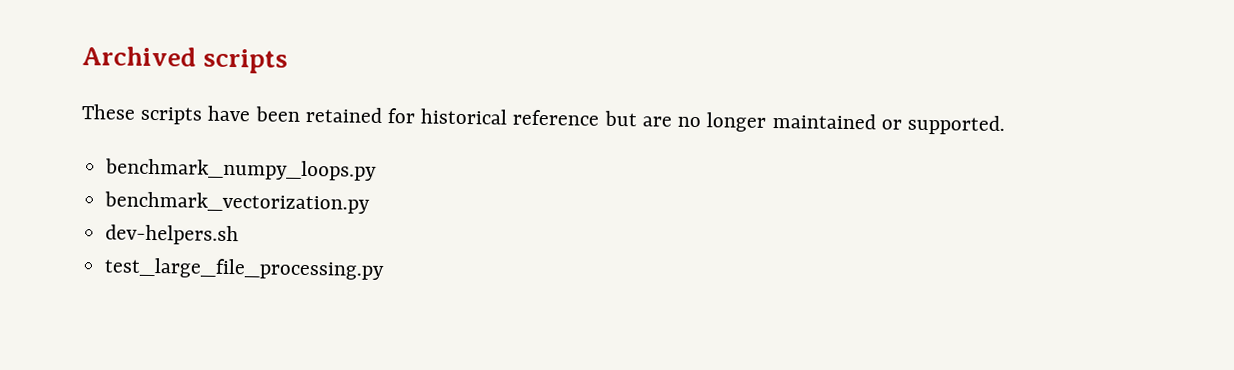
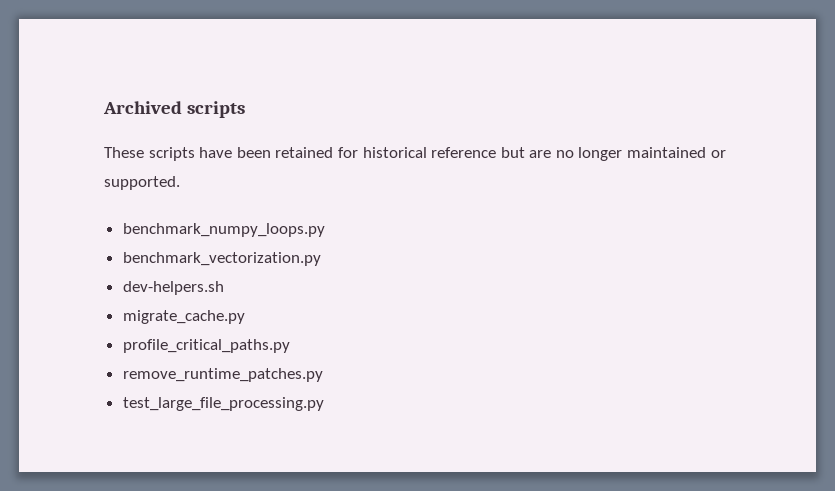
(240, 235) none -> [122,310,245,324] [122,339,290,353] [122,368,323,382] // migrate_cache.py // profile_critical_paths.py // remove_runtime_patches.py

